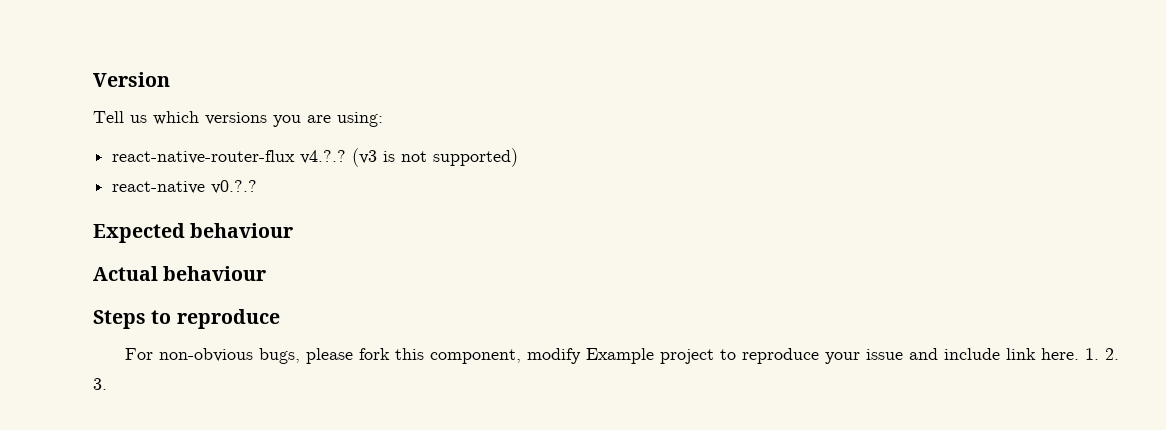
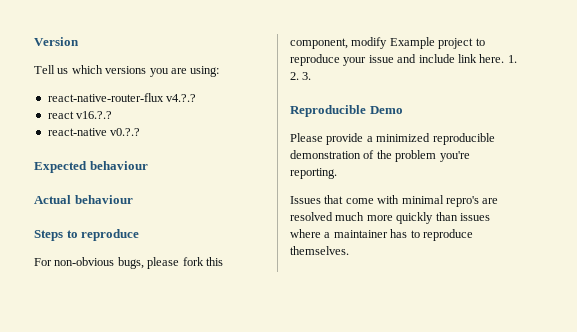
[352,148,519,167] (v3 is not supported) -> [47,111,113,119] // react v16.?.?
(107, 384) none -> [290,105,403,117] [290,133,495,145] [290,150,470,162] [290,168,337,179] [290,195,499,207] [290,212,490,224] [290,229,473,241] [290,246,349,255] // Reproducible Demo // Please provide a minimized reproducible demonstration of the problem you're reporting. // Issues that come with minimal repro's are resolved much more quickly than issues where a maintainer has to reproduce themselves.

